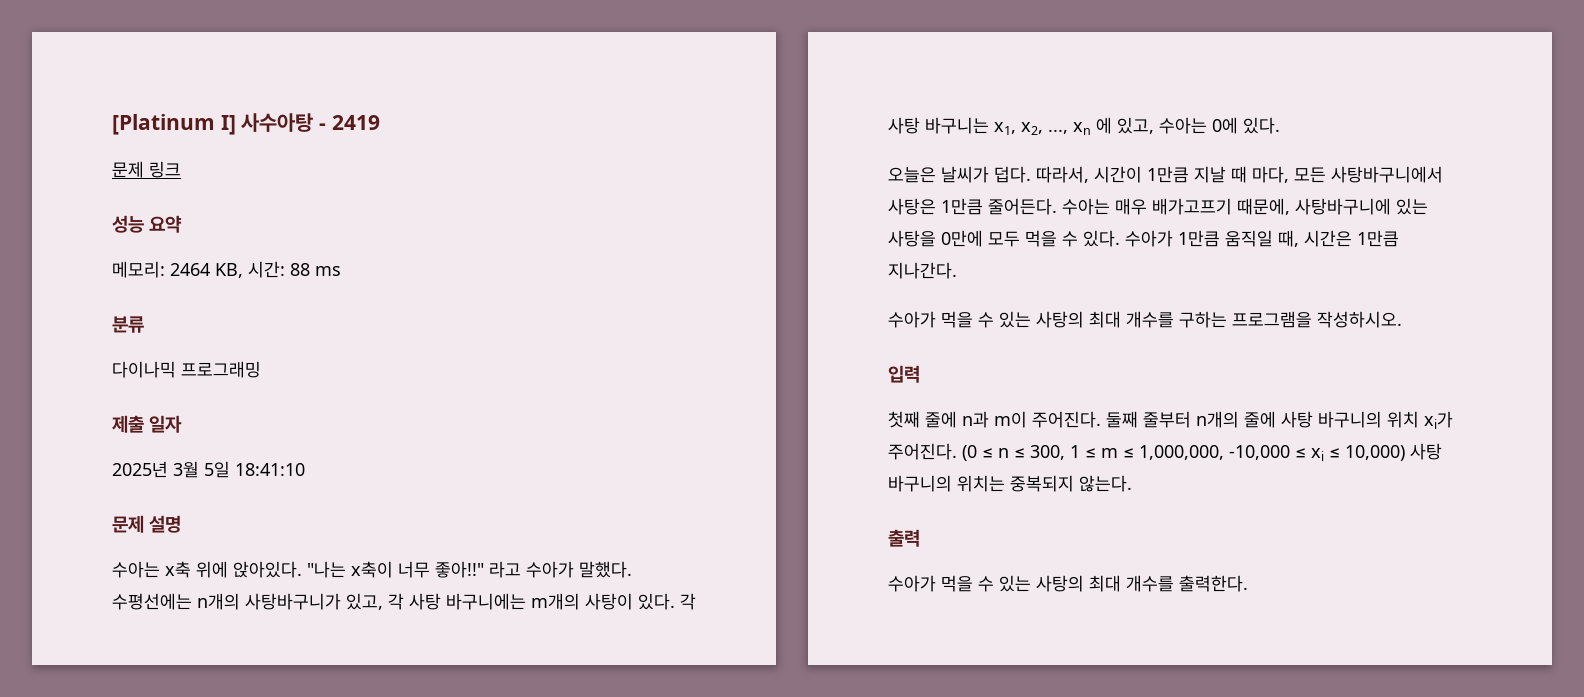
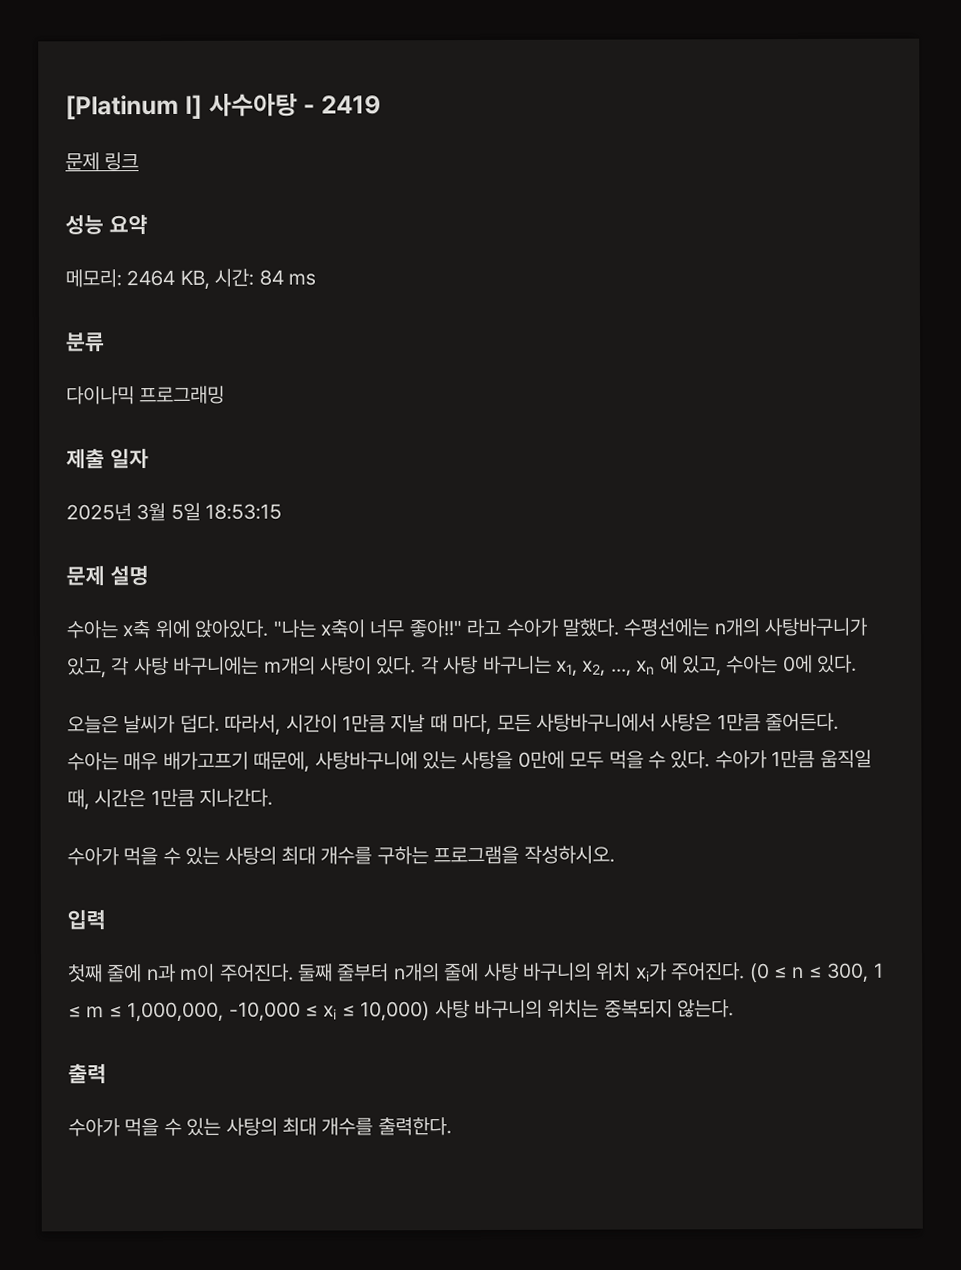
[290,263,310,276] 88 -> [258,269,284,286] 84
[235,463,305,476] 18:41:10 -> [205,503,283,520] 18:53:15

